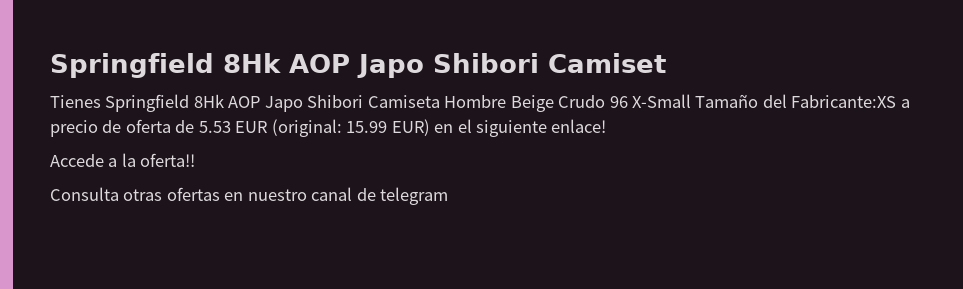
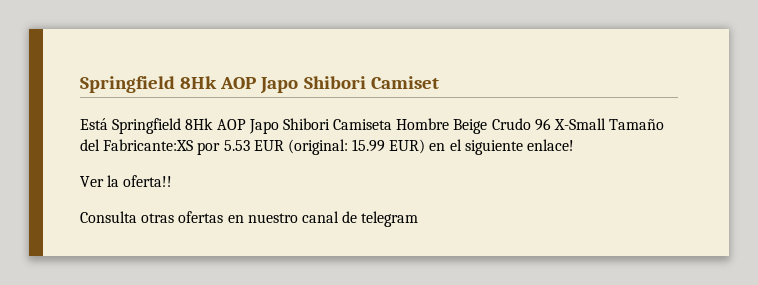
[50,95,101,108] Tienes -> [80,118,108,130] Está
[900,99,910,108] [50,119,195,137] a precio de oferta de -> [197,142,221,155] por
[50,154,118,167] Accede a -> [80,176,104,187] Ver

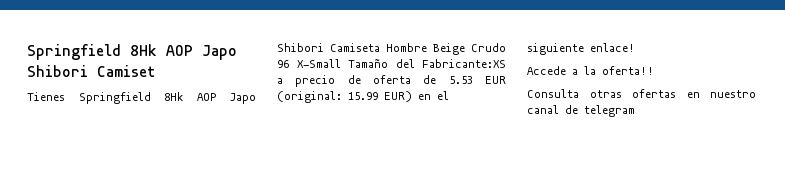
[80,118,108,130] Está -> [27,92,65,101] Tienes
[197,142,221,155] por -> [277,75,437,87] a precio de oferta de
[80,176,104,187] Ver -> [527,66,578,75] Accede a

